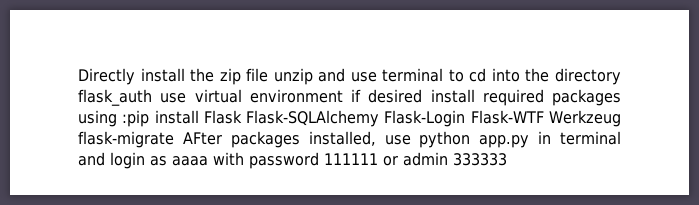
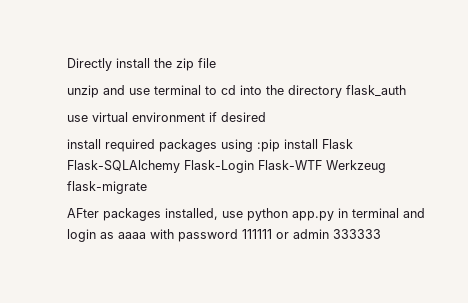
(269, 75) none -> (216, 63) //
(152, 97) none -> (406, 91) //
(423, 96) none -> (266, 117) //
(174, 139) none -> (147, 187) //

